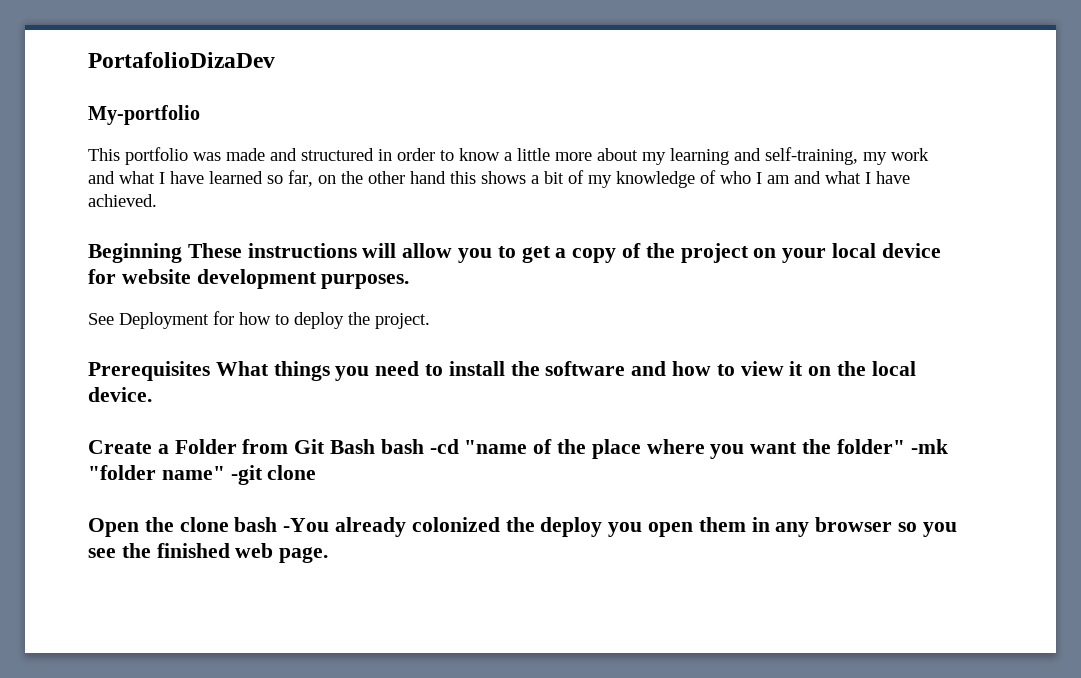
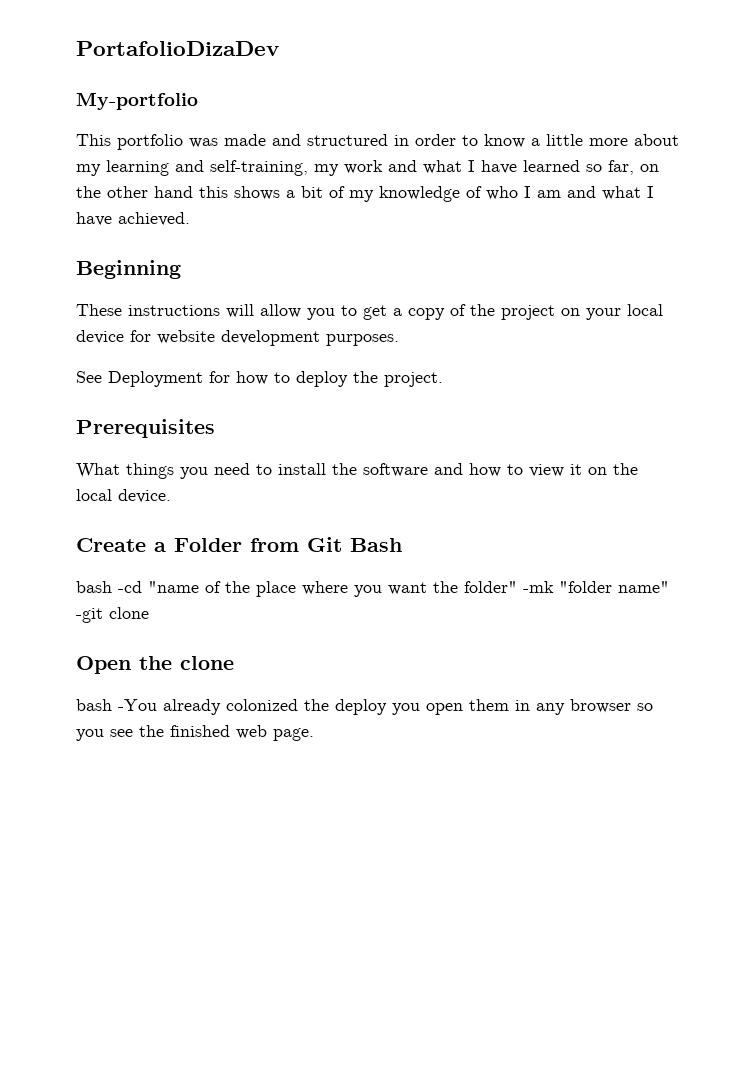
(182, 253) none -> (181, 269) //
(210, 371) none -> (215, 428) //
(376, 446) none -> (402, 545) //
(229, 524) none -> (234, 663) //

